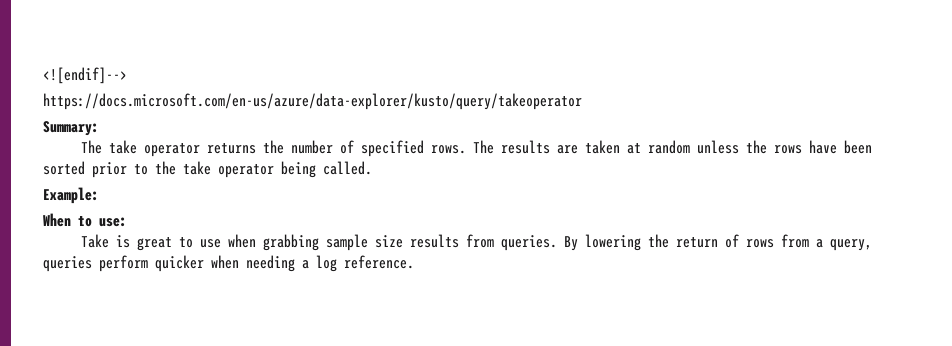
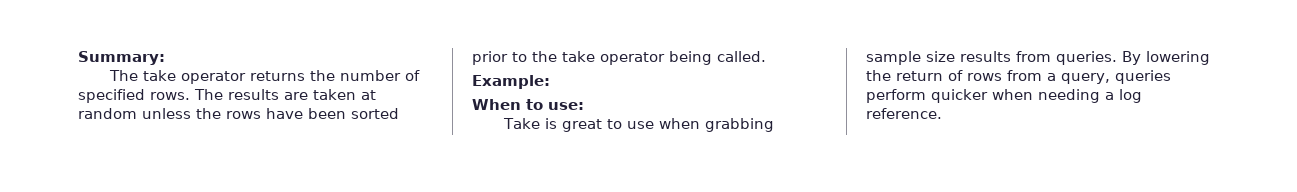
[43,67,127,84] [43,93,582,110] <![endif]--> // https://docs.microsoft.com/en-us/azure/data-explorer/kusto/query/takeoperator // -> (78, 58) none

